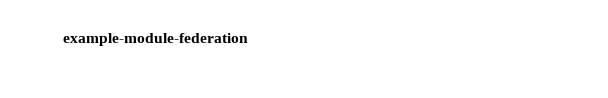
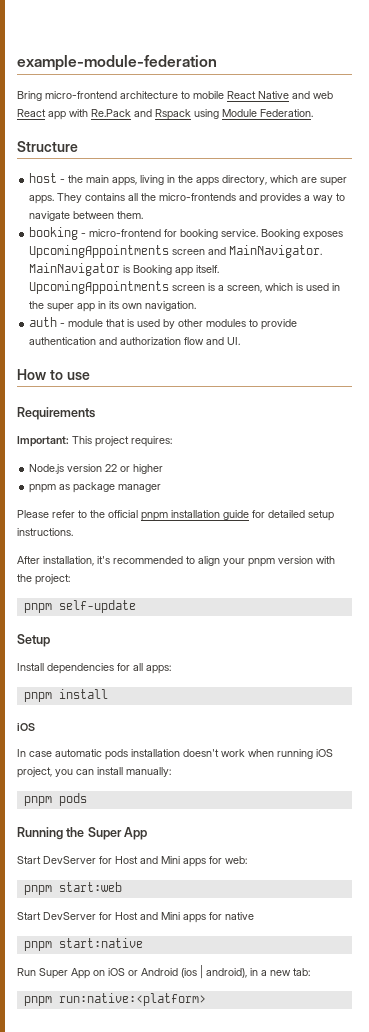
(248, 39) none -> [17,91,333,101] [17,109,313,120] [17,141,78,152] [29,173,348,186] [29,193,346,204] [29,211,144,221] [29,227,344,240] [29,245,323,258] [29,263,220,276] [29,281,341,294] [29,301,197,312] [29,317,298,330] [29,337,241,345] [17,369,90,380] [17,407,95,420] [17,436,172,447] [29,464,164,474] [29,482,162,493] [17,510,334,521] [17,528,73,536] [17,556,335,567] [17,574,70,585] [23,600,136,613] [17,634,50,647] [17,663,171,674] [23,689,108,702] [17,723,35,731] [17,749,333,760] [17,767,171,778] [23,793,87,806] [17,827,148,840] [17,856,247,867] [23,882,122,895] [17,912,254,923] [23,938,143,951] [17,965,310,979] [23,993,206,1006] // Bring micro-frontend architecture to mobile React Native and web React app with Re.Pack and Rspack using Module Federation. // Structure // host - the main apps, living in the apps directory, which are super apps. They contains all the micro-frontends and provides a way to navigate between them. // booking - micro-frontend for booking service. Booking exposes UpcomingAppointments screen and MainNavigator. MainNavigator is Booking app itself. UpcomingAppointments screen is a screen, which is used in the super app in its own navigation. // auth - module that is used by other modules to provide authentication and authorization flow and UI. // How to use // Requirements // Important: This project requires: // Node.js version 22 or higher // pnpm as package manager // Please refer to the official pnpm installation guide for detailed setup instructions. // After installation, it's recommended to align your pnpm version with the project: // pnpm self-update // Setup // Install dependencies for all apps: // pnpm install // iOS // In case automatic pods installation doesn't work when running iOS project, you can install manually: // pnpm pods // Running the Super App // Start DevServer for Host and Mini apps for web: // pnpm start:web // Start DevServer for Host and Mini apps for native // pnpm start:native // Run Super App on iOS or Android (ios | android), in a new tab: // pnpm run:native:<platform>

